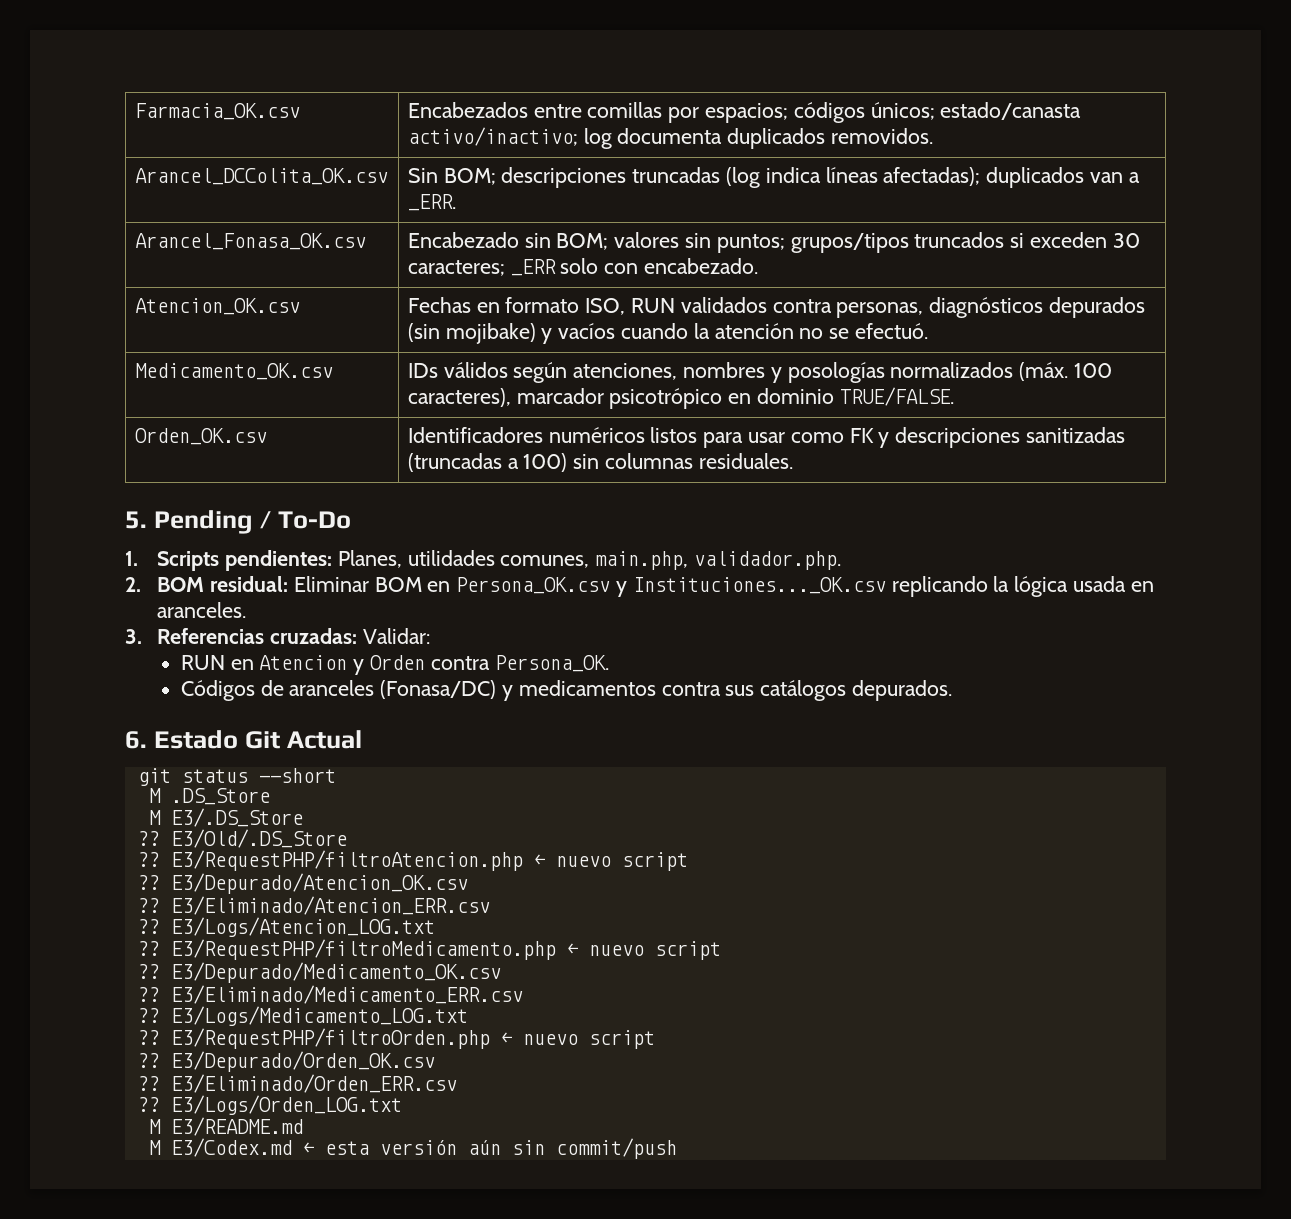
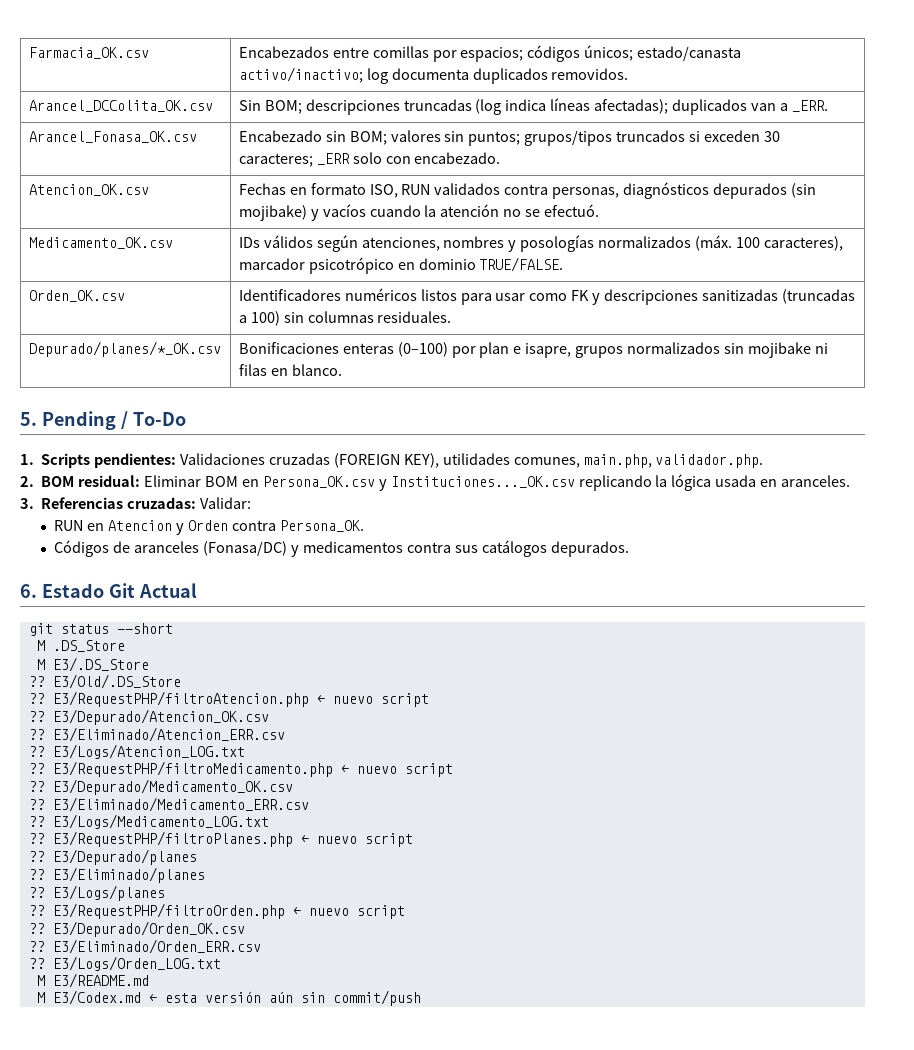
(793, 461) none -> [28,341,221,357] [238,342,828,358] [238,364,342,376] // Depurado/planes/*_OK.csv | Bonificaciones enteras (0–100) por plan e isapre, grupos normalizados sin mojibake ni filas en blanco.
[337,550,402,568] Planes, -> [180,453,439,468] Validaciones cruzadas (FOREIGN KEY),
(468, 1016) none -> [28,831,413,847] [28,849,197,865] [28,867,205,883] [28,885,165,901] // ?? E3/RequestPHP/filtroPlanes.php ← nuevo script // ?? E3/Depurado/planes // ?? E3/Eliminado/planes // ?? E3/Logs/planes

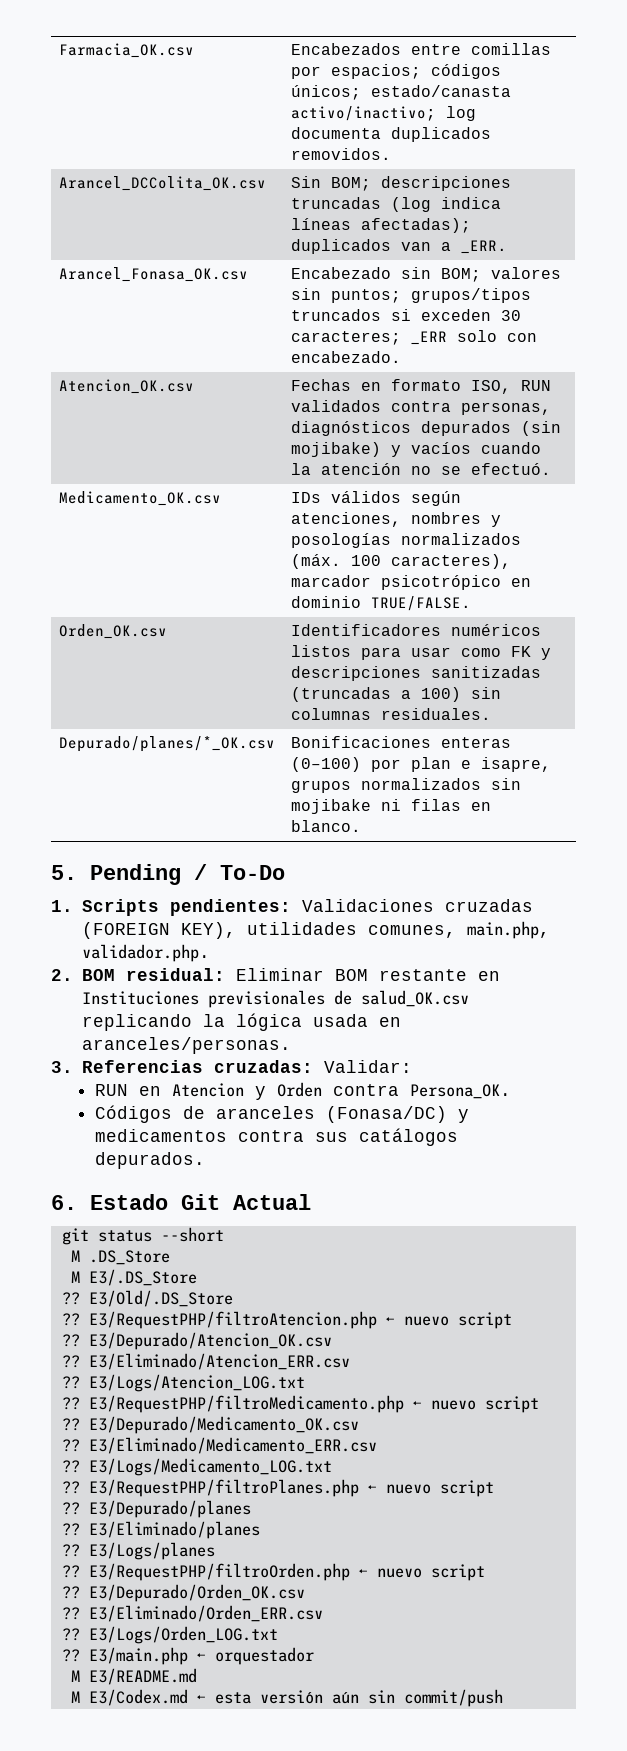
[241,476,575,491] en Persona_OK.csv y Instituciones..._OK.csv -> [378,969,500,981] [81,990,469,1008] restante en Instituciones previsionales de salud_OK.csv
[781,475,851,487] aranceles. -> [81,1037,291,1054] aranceles/personas.
(221, 963) none -> [61,1647,314,1665] // ?? E3/main.php ← orquestador

